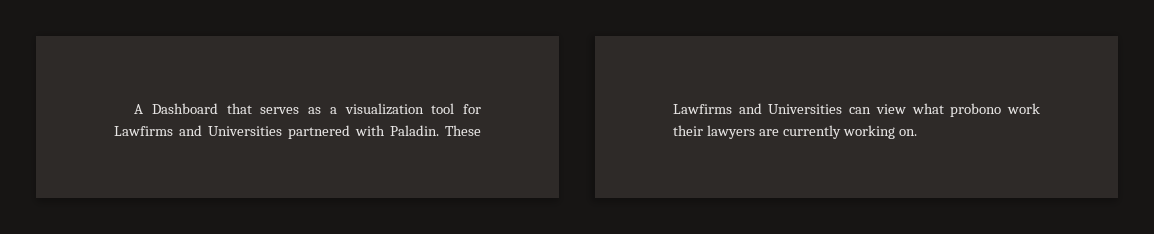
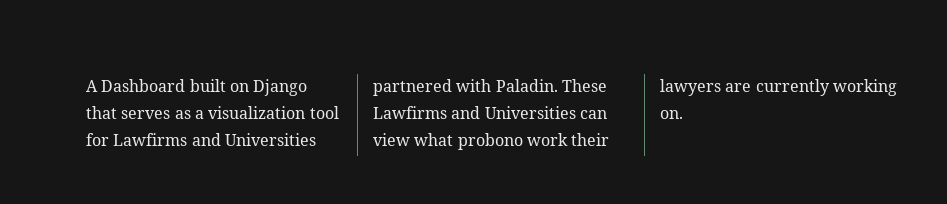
(218, 108) none -> [189,79,308,96] built on Django

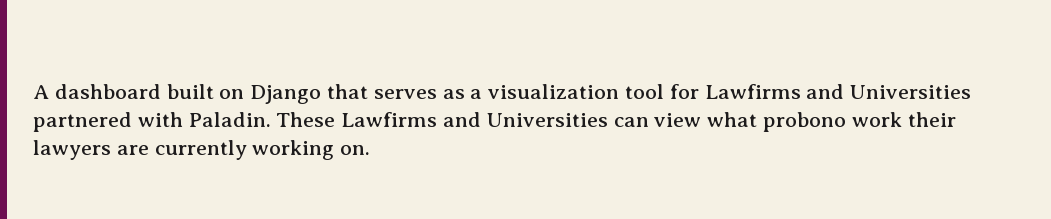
[101,79,186,92] Dashboard -> [54,84,161,99] dashboard

